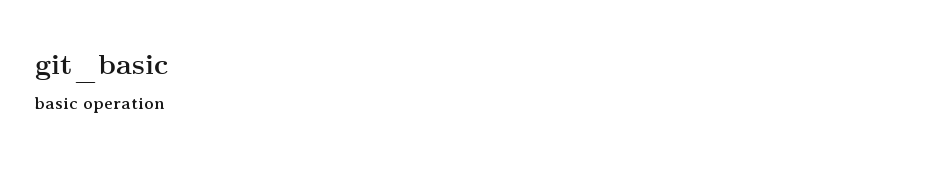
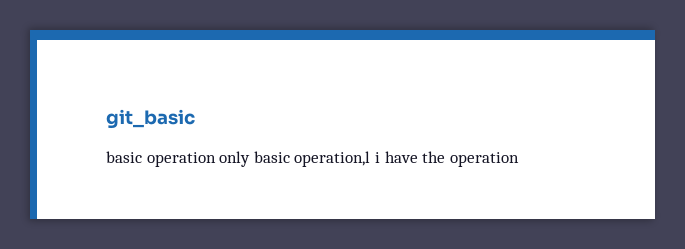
(165, 105) none -> [219,151,519,167] only basic operation,l i have the operation

